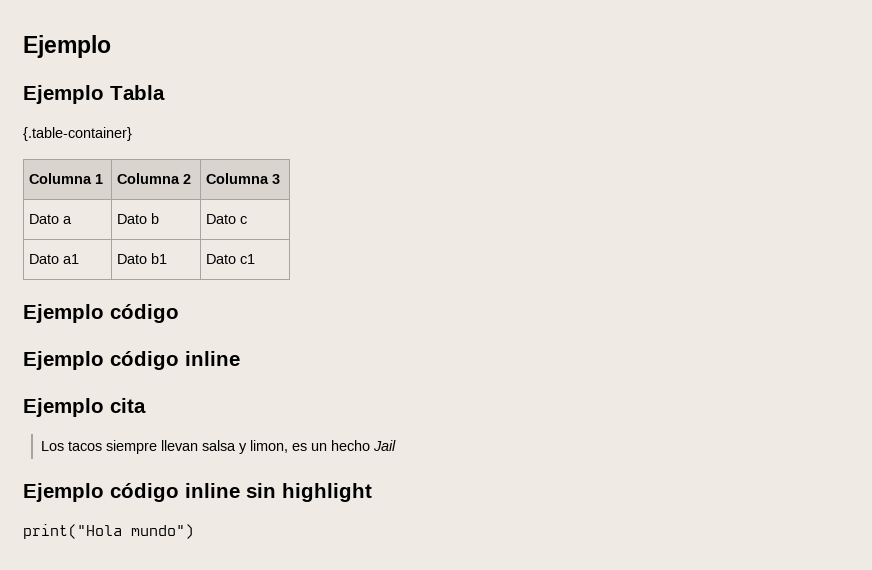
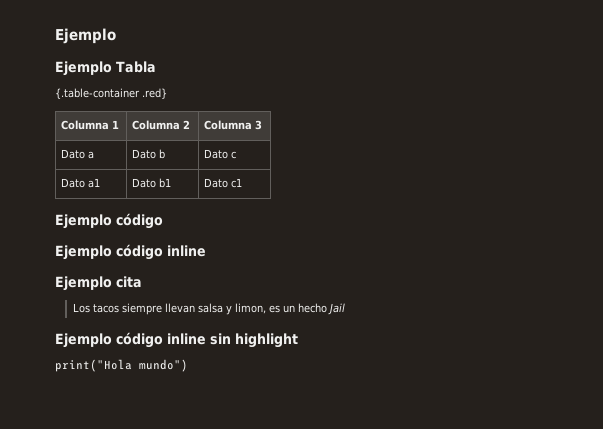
[23,127,132,141] {.table-container} -> [55,88,167,99] {.table-container .red}

